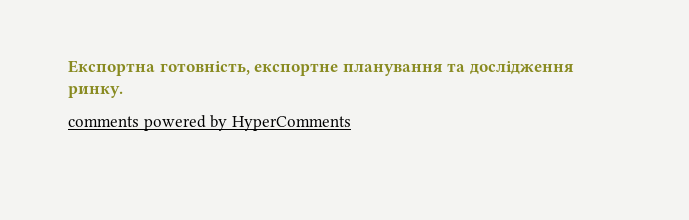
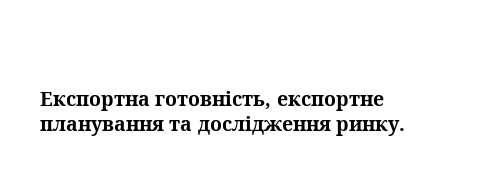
[68,115,351,131] // comments powered by HyperComments -> (405, 128) none

